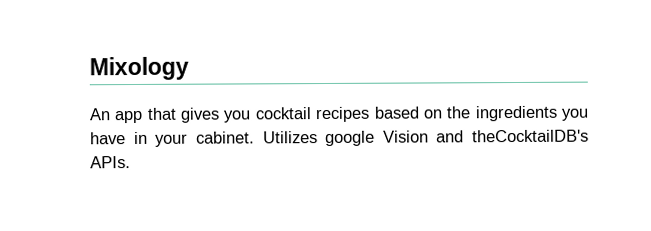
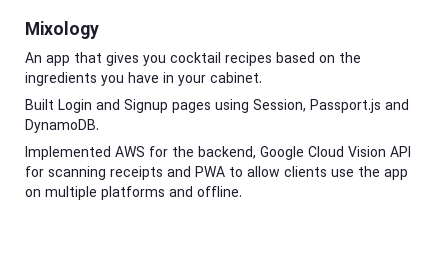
[262,129,589,147] [90,156,131,169] Utilizes google Vision and theCocktailDB's APIs. -> [25,99,409,113] [25,119,99,133] [25,146,411,160] [25,166,408,180] [25,186,242,200] // Built Login and Signup pages using Session, Passport.js and DynamoDB. // Implemented AWS for the backend, Google Cloud Vision API for scanning receipts and PWA to allow clients use the app on multiple platforms and offline.

